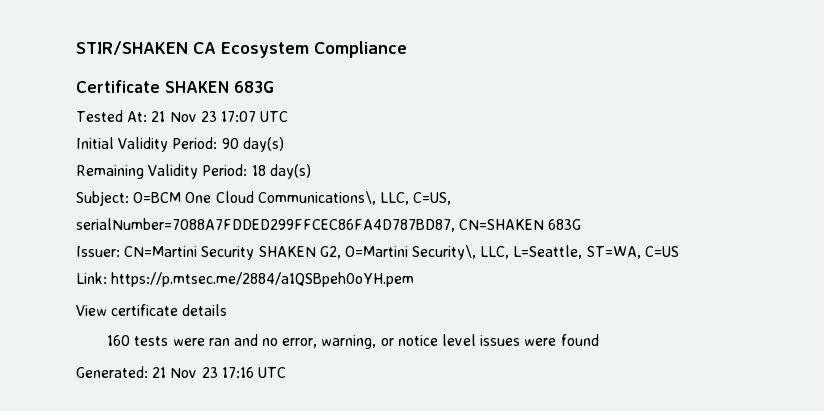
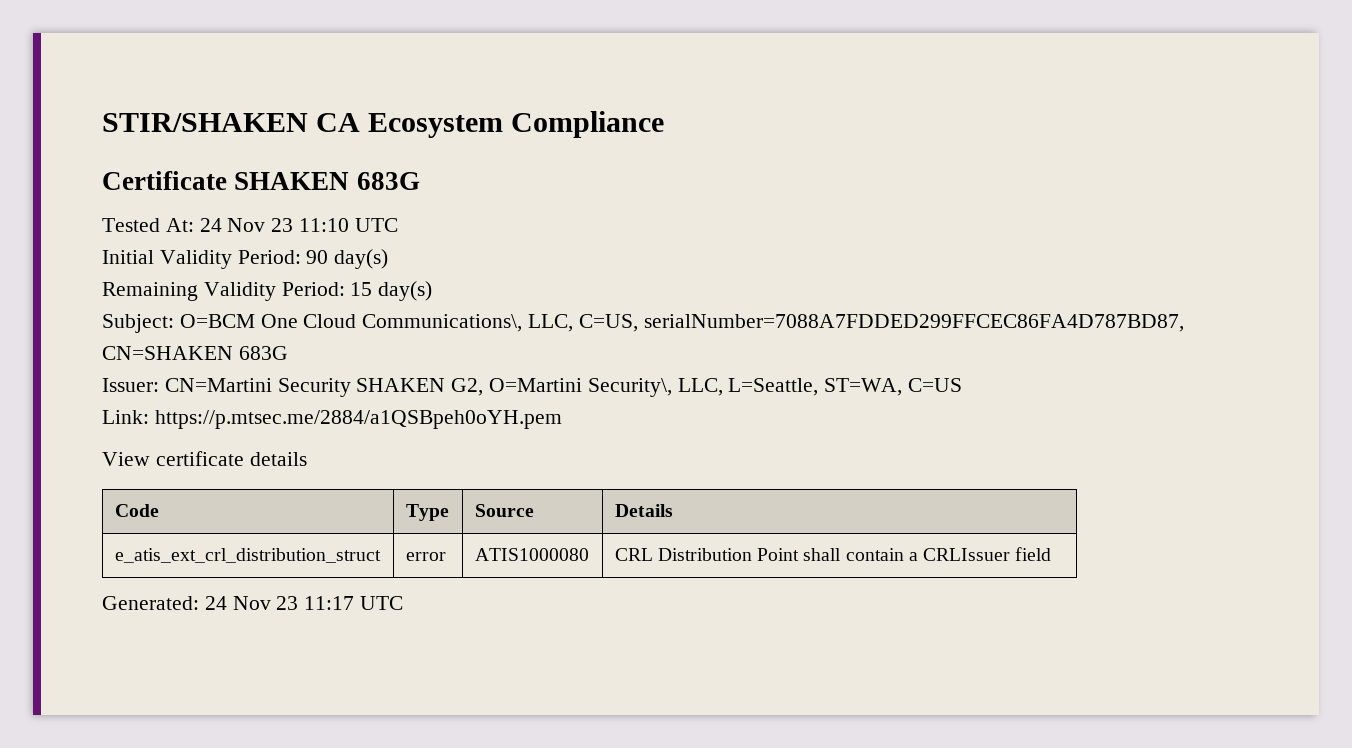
[151,111,256,122] 21 Nov 23 17:07 -> [199,218,350,232] 24 Nov 23 11:10
[251,165,266,176] 18 -> [350,282,373,296] 15
[107,334,599,349] // 160 tests were ran and no error, warning, or notice level issues were found -> [114,504,159,517] [405,504,449,521] [474,504,534,517] [614,504,673,517] [114,548,381,563] [405,552,446,561] [474,548,589,561] [614,547,1052,561] // Code | Type | Source | Details // e_atis_ext_crl_distribution_struct | error | ATIS1000080 | CRL Distribution Point shall contain a CRLIssuer field
[152,367,254,378] 21 Nov 23 17:16 -> [204,596,355,610] 24 Nov 23 11:17

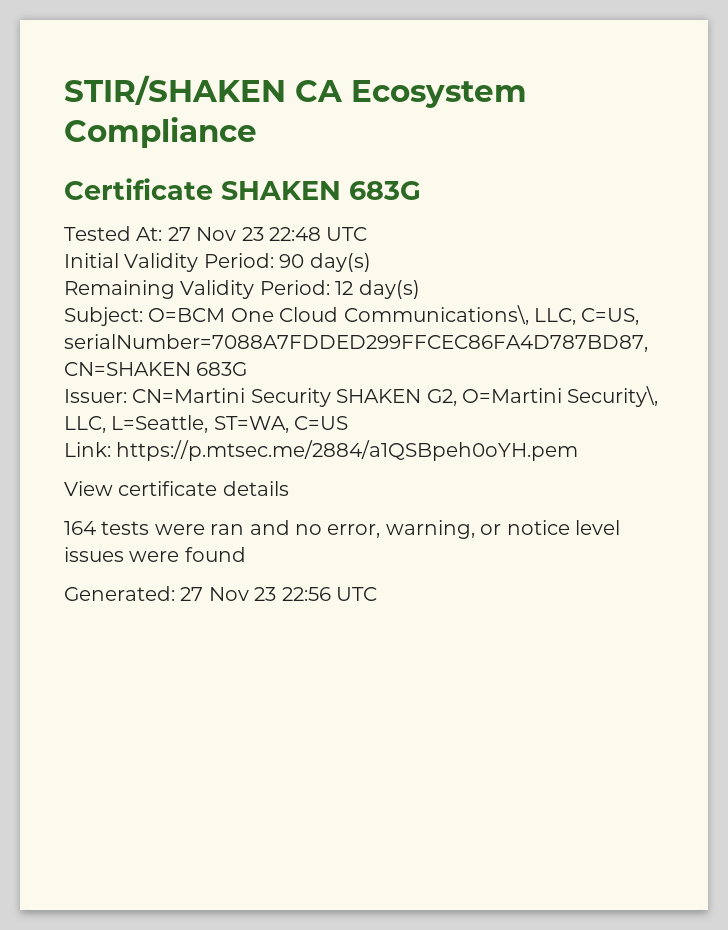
[199,218,350,232] 24 Nov 23 11:10 -> [167,227,321,241] 27 Nov 23 22:48
[350,282,373,296] 15 -> [335,281,354,295] 12
[114,504,159,517] [405,504,449,521] [474,504,534,517] [614,504,673,517] [114,548,381,563] [405,552,446,561] [474,548,589,561] [614,547,1052,561] // Code | Type | Source | Details // e_atis_ext_crl_distribution_struct | error | ATIS1000080 | CRL Distribution Point shall contain a CRLIssuer field -> [64,520,620,539] [64,547,246,562] // 164 tests were ran and no error, warning, or notice level issues were found
[204,596,355,610] 24 Nov 23 11:17 -> [180,587,331,601] 27 Nov 23 22:56

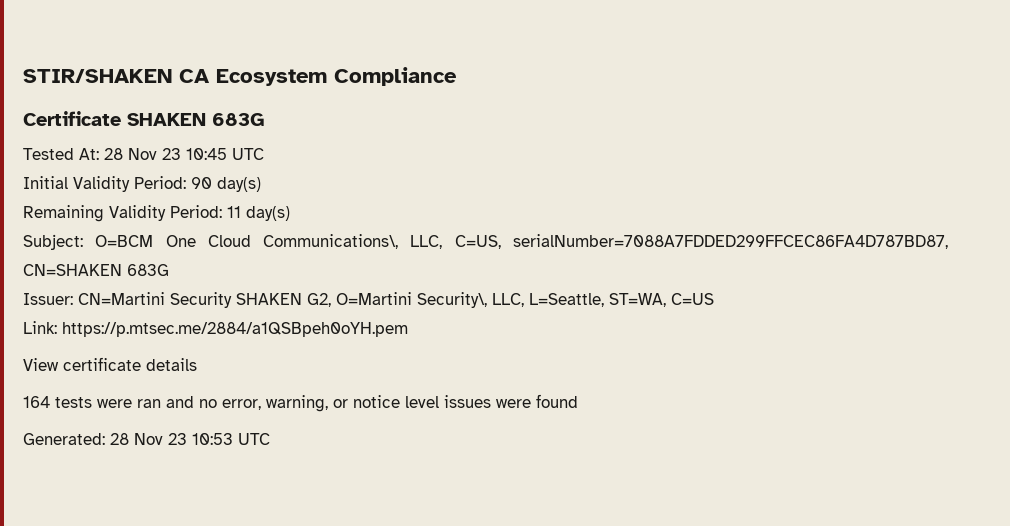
[167,227,321,241] 27 Nov 23 22:48 -> [104,148,227,160] 28 Nov 23 10:45
[335,281,354,295] 12 -> [227,206,241,218] 11
[180,587,331,601] 27 Nov 23 22:56 -> [110,433,233,445] 28 Nov 23 10:53

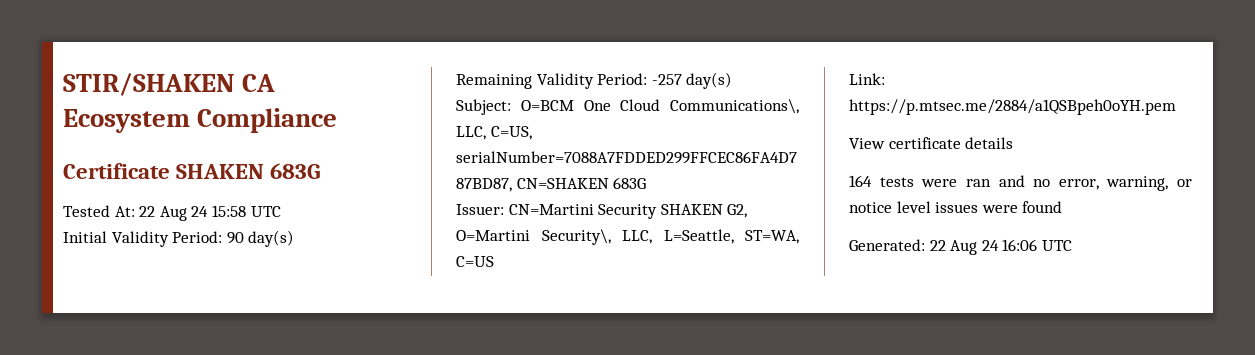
[104,148,227,160] 28 Nov 23 10:45 -> [139,205,246,221] 22 Aug 24 15:58
[227,206,241,218] 11 -> [651,74,682,85] -257
[110,433,233,445] 28 Nov 23 10:53 -> [929,239,1038,255] 22 Aug 24 16:06

